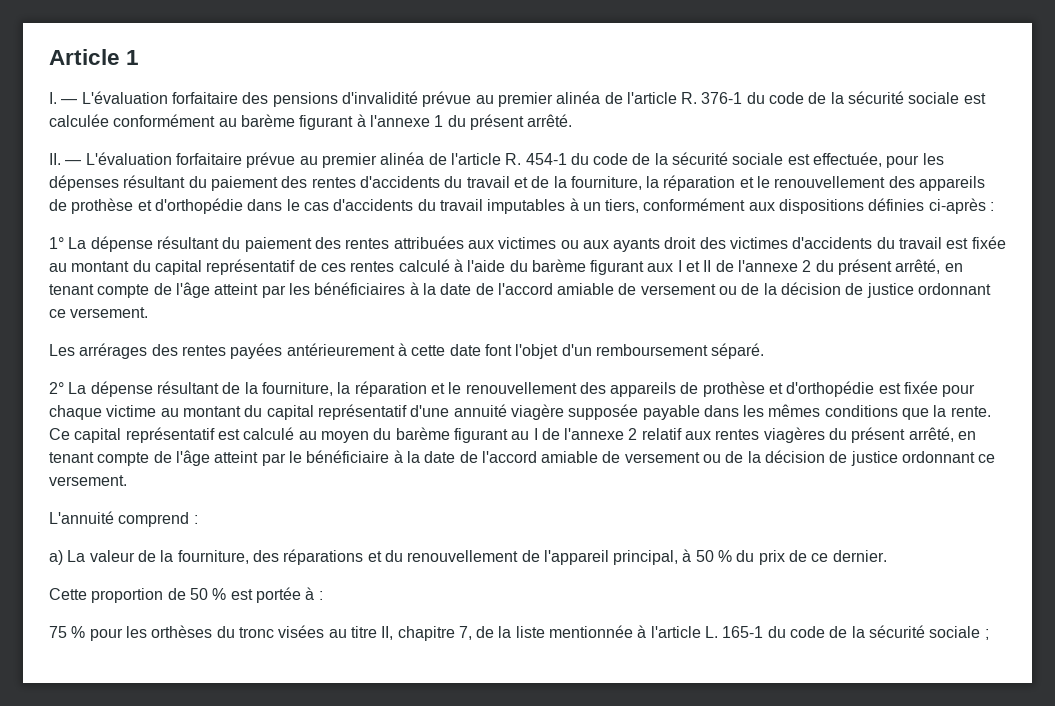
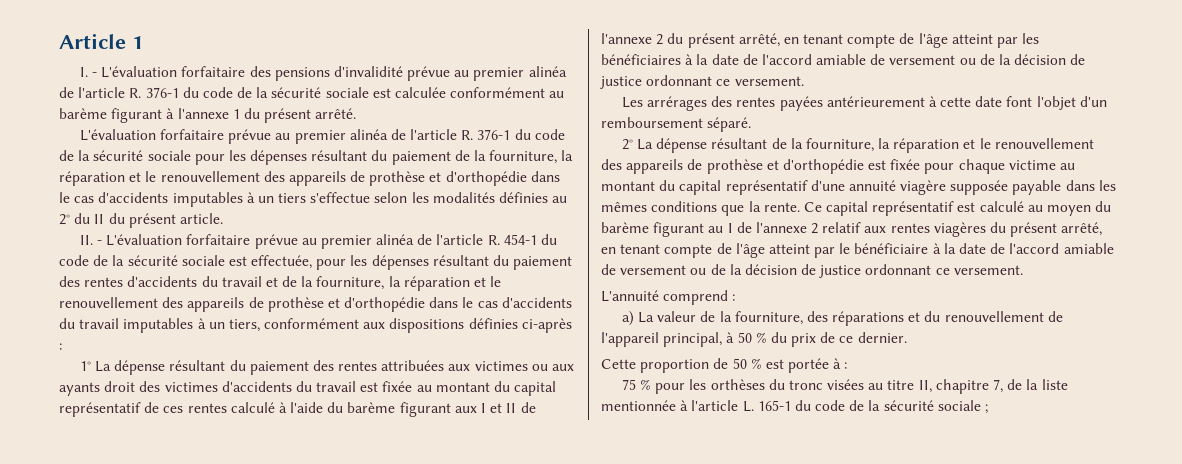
[61,99,78,104] ― -> [91,72,97,77] -
(573, 120) none -> [79,129,565,144] [59,150,574,165] [59,171,560,186] [59,192,568,207] [59,213,223,228] // L'évaluation forfaitaire prévue au premier alinéa de l'article R. 376-1 du code de la sécurité sociale pour les dépenses résultant du paiement de la fourniture, la réparation et le renouvellement des appareils de prothèse et d'orthopédie dans le cas d'accidents imputables à un tiers s'effectue selon les modalités définies au 2° du II du présent article.
[65,160,82,165] ― -> [96,240,102,245] -

